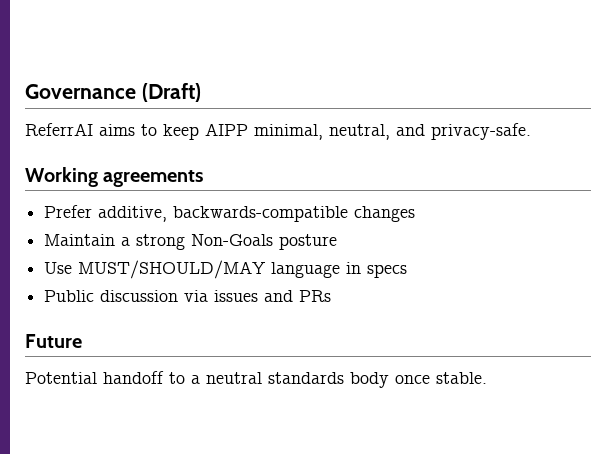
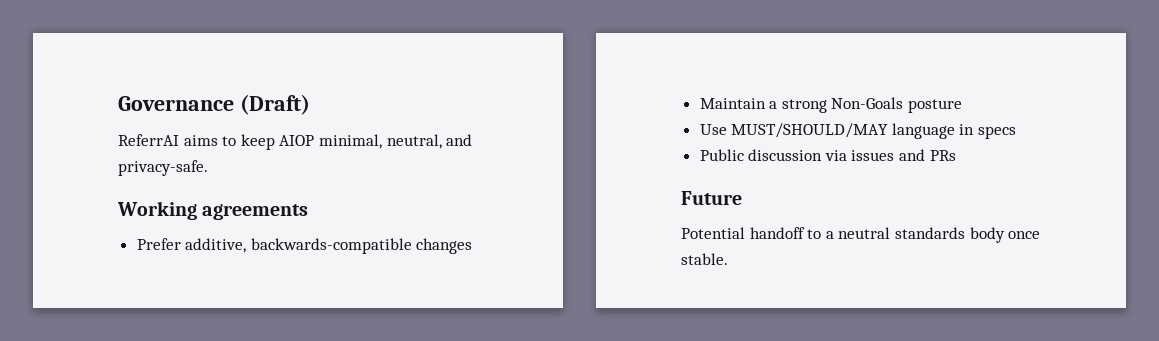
[205,123,248,136] AIPP -> [279,135,315,146] AIOP

